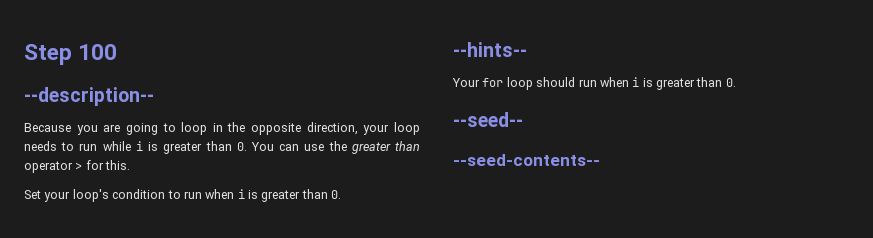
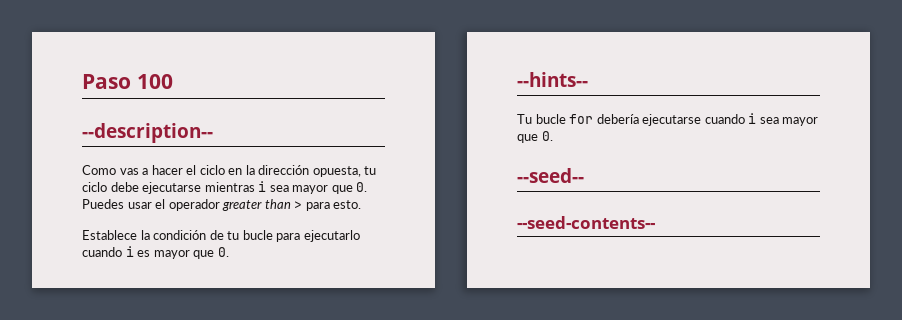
[24,44,72,65] Step -> [82,74,131,89] Paso
[24,122,420,135] [24,141,421,154] [24,160,131,173] [24,189,342,202] [453,42,527,57] [452,77,723,90] Because you are going to loop in the opposite direction, your loop needs to run while i is greater than 0. You can use the greater than operator > for this. // Set your loop's condition to run when i is greater than 0. // --hints-- // Your for loop should run when i is greater than -> [82,165,377,177] [82,181,368,194] [82,199,362,211] [82,230,360,242] [82,246,229,259] [517,72,588,87] [517,113,819,126] [517,134,538,143] Como vas a hacer el ciclo en la dirección opuesta, tu ciclo debe ejecutarse mientras i sea mayor que 0. Puedes usar el operador greater than > para esto. // Establece la condición de tu bucle para ejecutarlo cuando i es mayor que 0. // --hints-- // Tu bucle for debería ejecutarse cuando i sea mayor que

